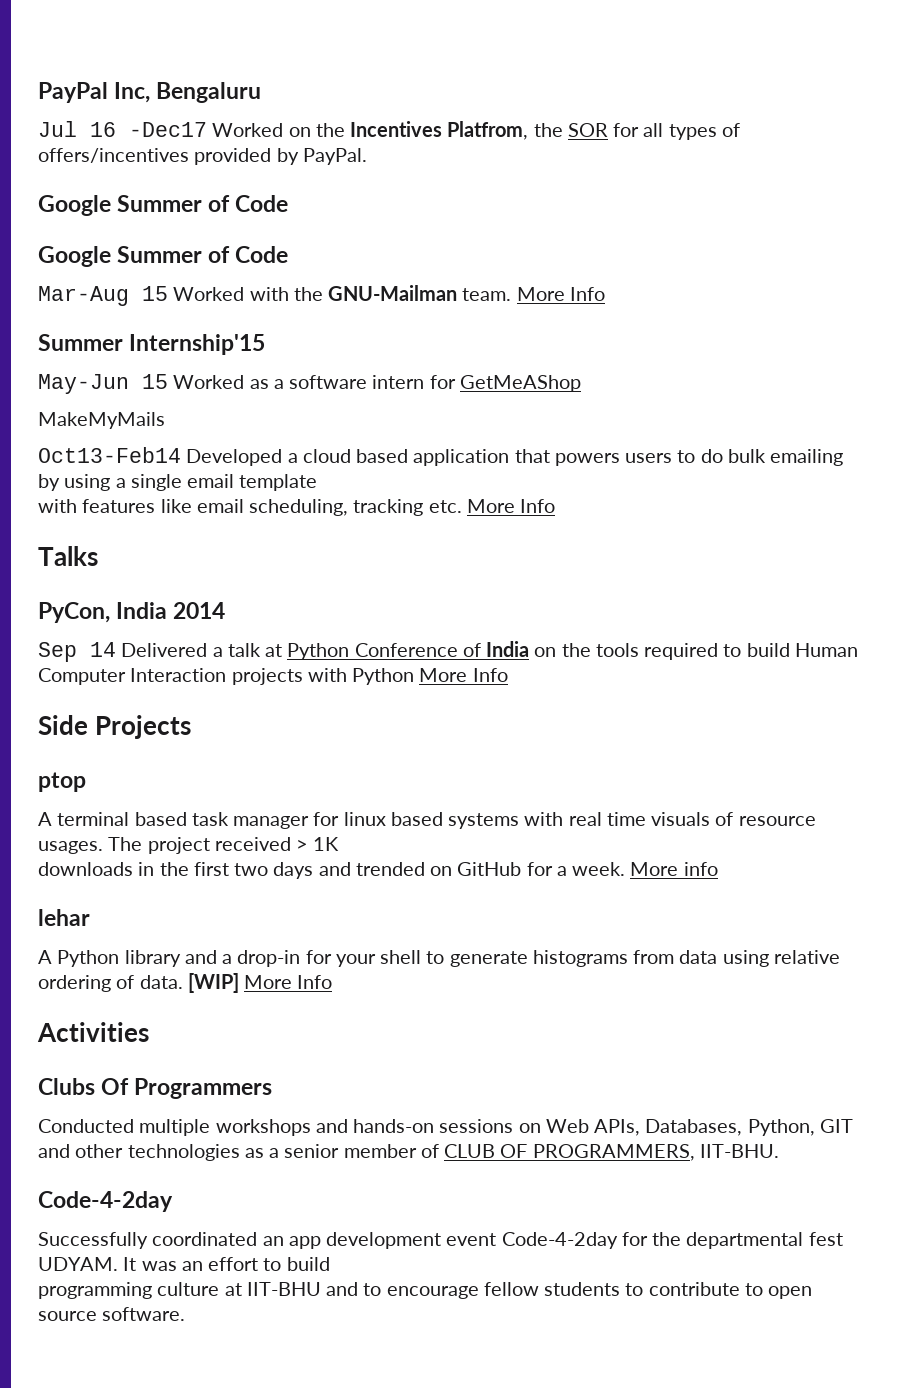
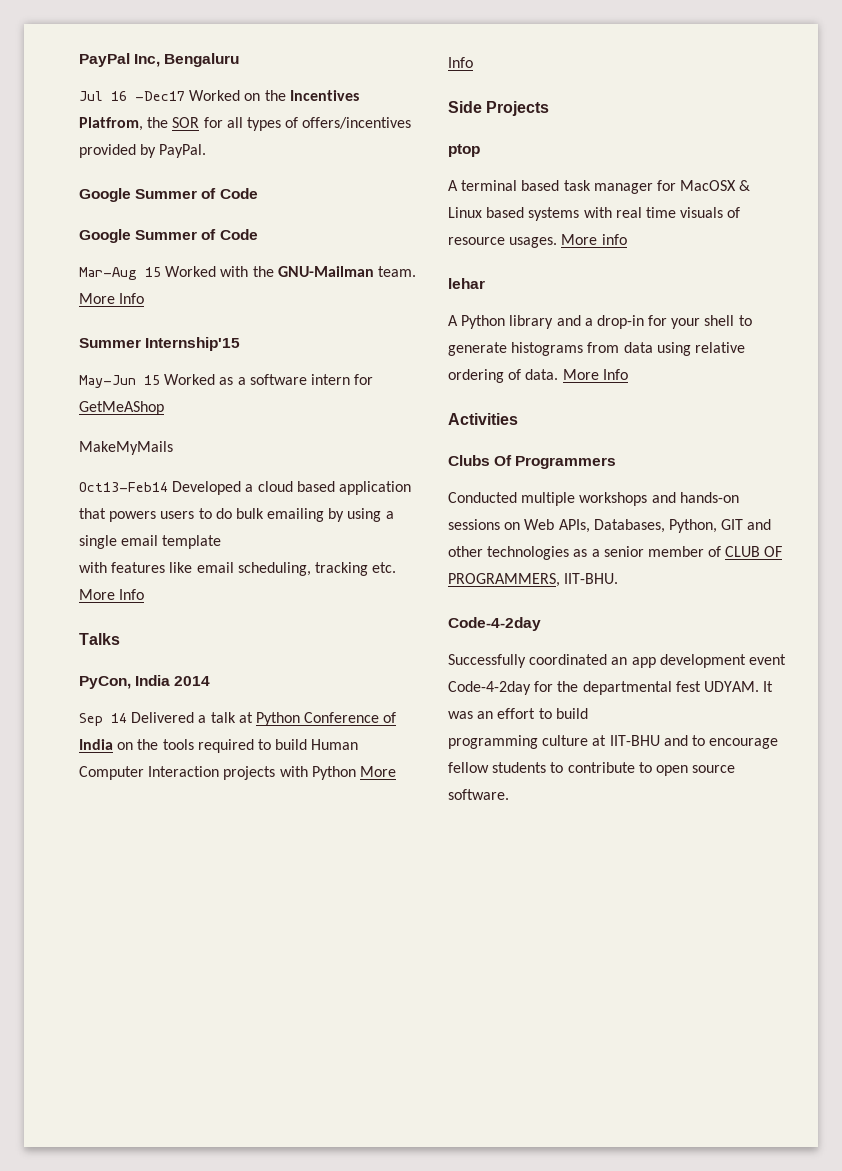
[343,812,386,826] linux -> [680,180,751,191] [448,207,482,218] MacOSX & Linux
[108,837,340,854] [38,862,626,879] The project received > 1K // downloads in the first two days and trended on GitHub for a week. -> (558, 242) none
[187,973,239,993] [WIP] -> (559, 374) none

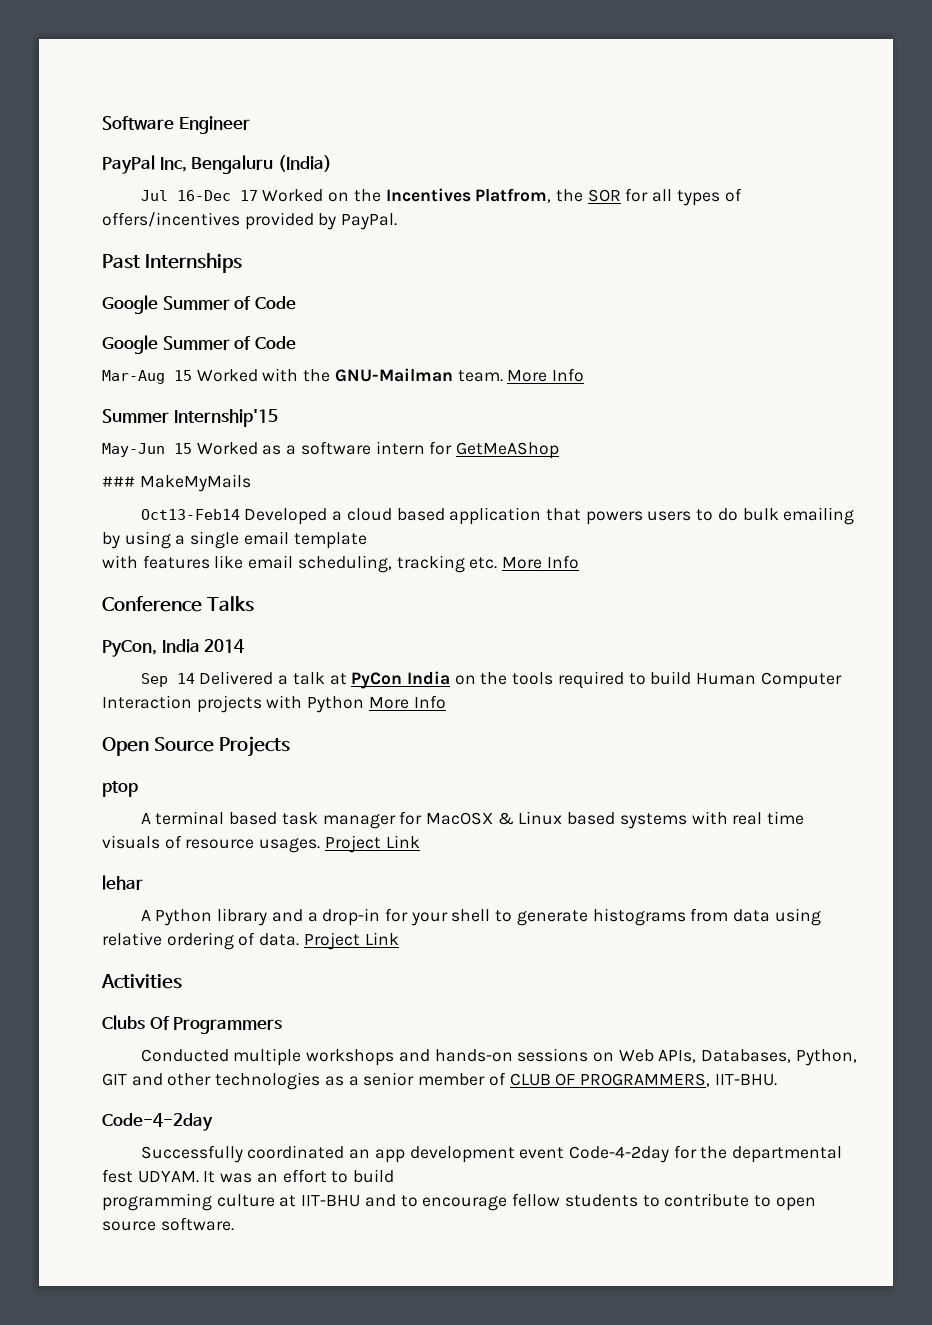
(79, 60) none -> [102,116,250,134] Software Engineer //
(240, 60) none -> [277,155,332,172] (India)
[111,91,185,101] 16 -Dec17 -> [176,190,258,201] 16-Dec 17
(207, 151) none -> [102,253,243,273] // Past Internships
(164, 408) none -> [102,476,135,487] ###
(145, 594) none -> [102,596,202,612] Conference
[255,712,397,726] Python Conference of -> [351,672,403,689] PyCon
[448,101,482,113] Side -> [102,737,215,756] Open Source
[561,234,627,245] More info -> [324,835,420,853] Project Link
[562,369,628,380] More Info -> [303,932,399,950] Project Link

